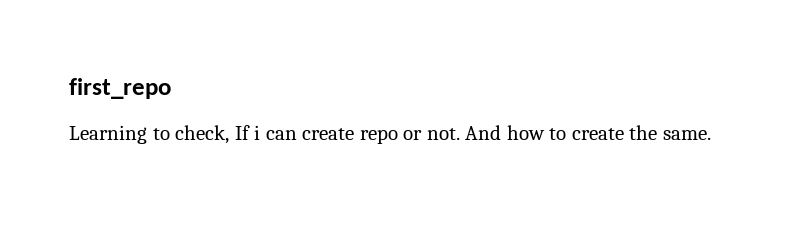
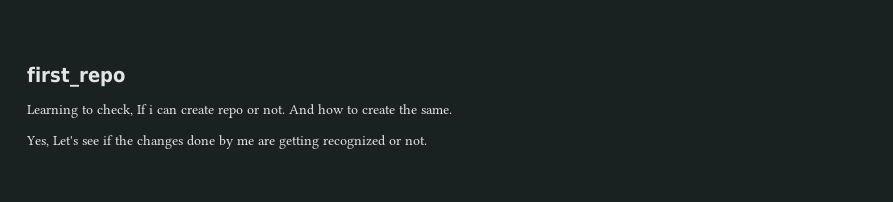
(712, 135) none -> [26,135,427,149] // Yes, Let's see if the changes done by me are getting recognized or not.

